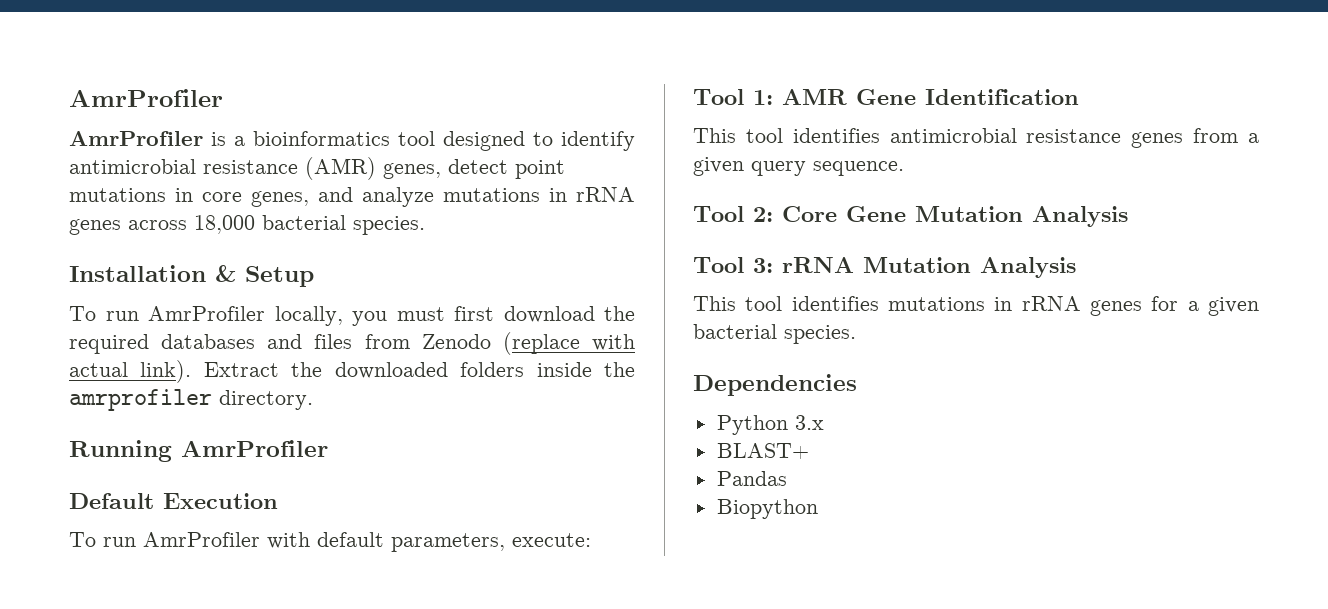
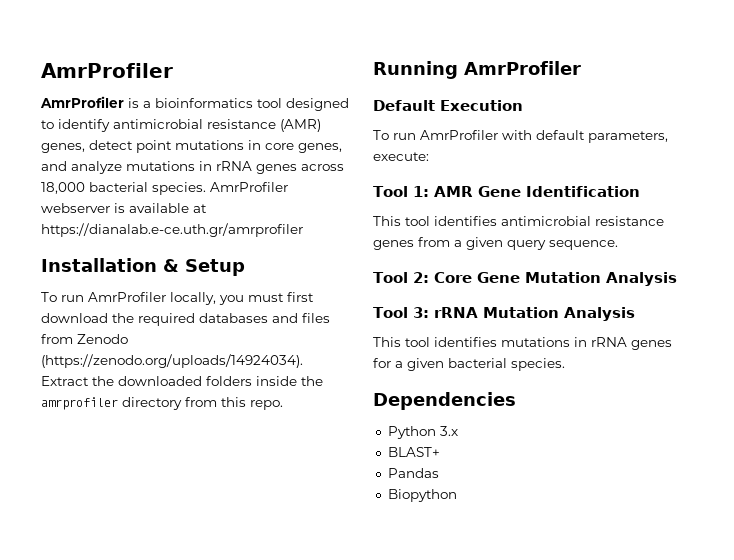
(425, 225) none -> [210,182,288,192] [41,203,207,213] [41,223,303,237] AmrProfiler webserver is available at https://dianalab.e-ce.uth.gr/amrprofiler
[502,332,636,355] [69,360,192,383] (replace with actual link). -> [41,354,303,368] (https://zenodo.org/uploads/14924034).
[219,390,313,410] directory. -> [122,397,283,410] directory from this repo.

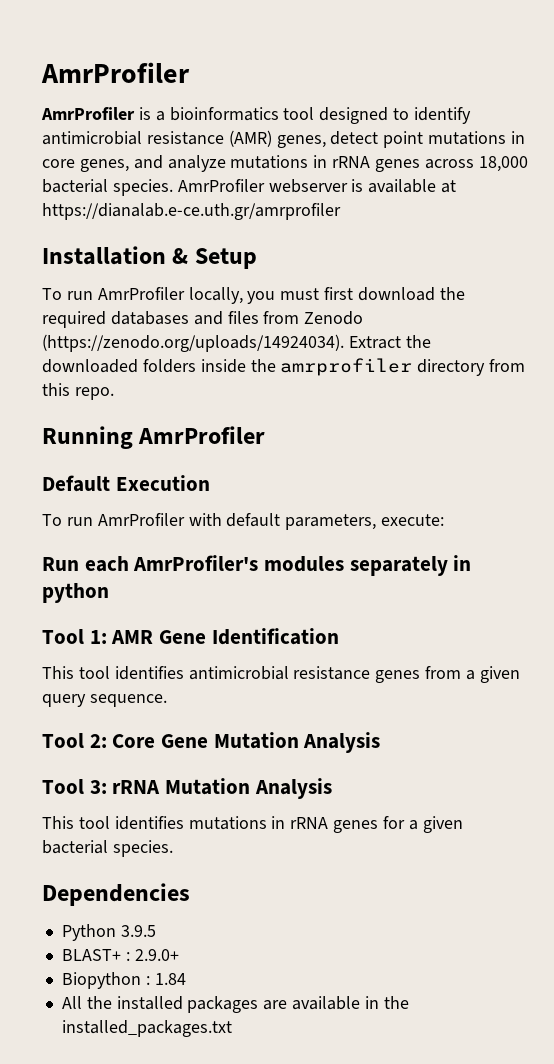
(429, 156) none -> [42,555,472,576] [42,583,109,603] // Run each AmrProfiler's modules separately in python
[439,426,458,436] 3.x -> [120,925,156,937] 3.9.5
[387,468,439,478] // Pandas -> [125,949,179,961] : 2.9.0+
(457, 495) none -> [145,973,186,985] [61,996,409,1013] [61,1020,232,1037] : 1.84 // All the installed packages are available in the installed_packages.txt

